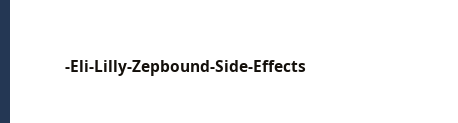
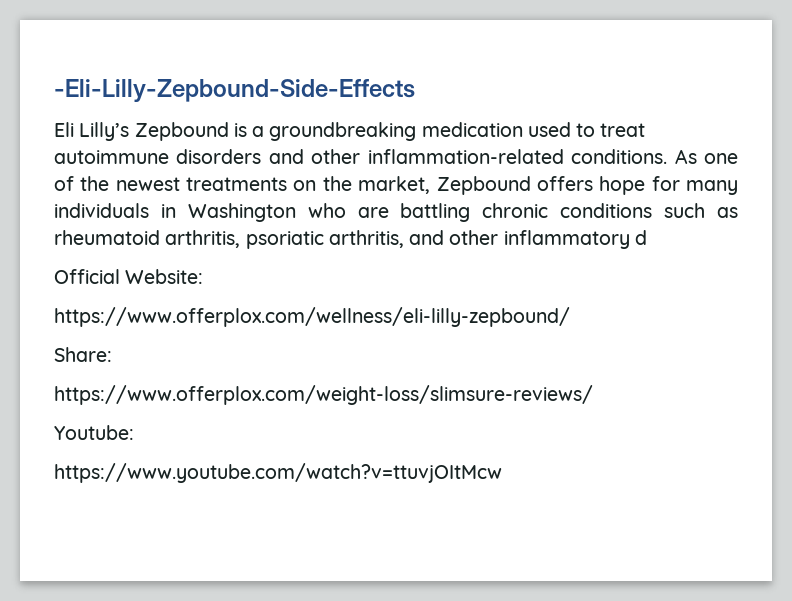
(306, 68) none -> [54,122,646,141] [54,149,738,164] [54,176,739,195] [54,203,739,222] [54,230,647,249] [54,269,204,284] [54,307,570,327] [54,347,112,362] [54,385,593,405] [54,425,134,440] [54,463,502,483] // Eli Lilly’s Zepbound is a groundbreaking medication used to treat autoimmune disorders and other inflammation-related conditions. As one of the newest treatments on the market, Zepbound offers hope for many individuals in Washington who are battling chronic conditions such as rheumatoid arthritis, psoriatic arthritis, and other inflammatory d // Official Website: // https://www.offerplox.com/wellness/eli-lilly-zepbound/ // Share: // https://www.offerplox.com/weight-loss/slimsure-reviews/ // Youtube: // https://www.youtube.com/watch?v=ttuvjOItMcw

